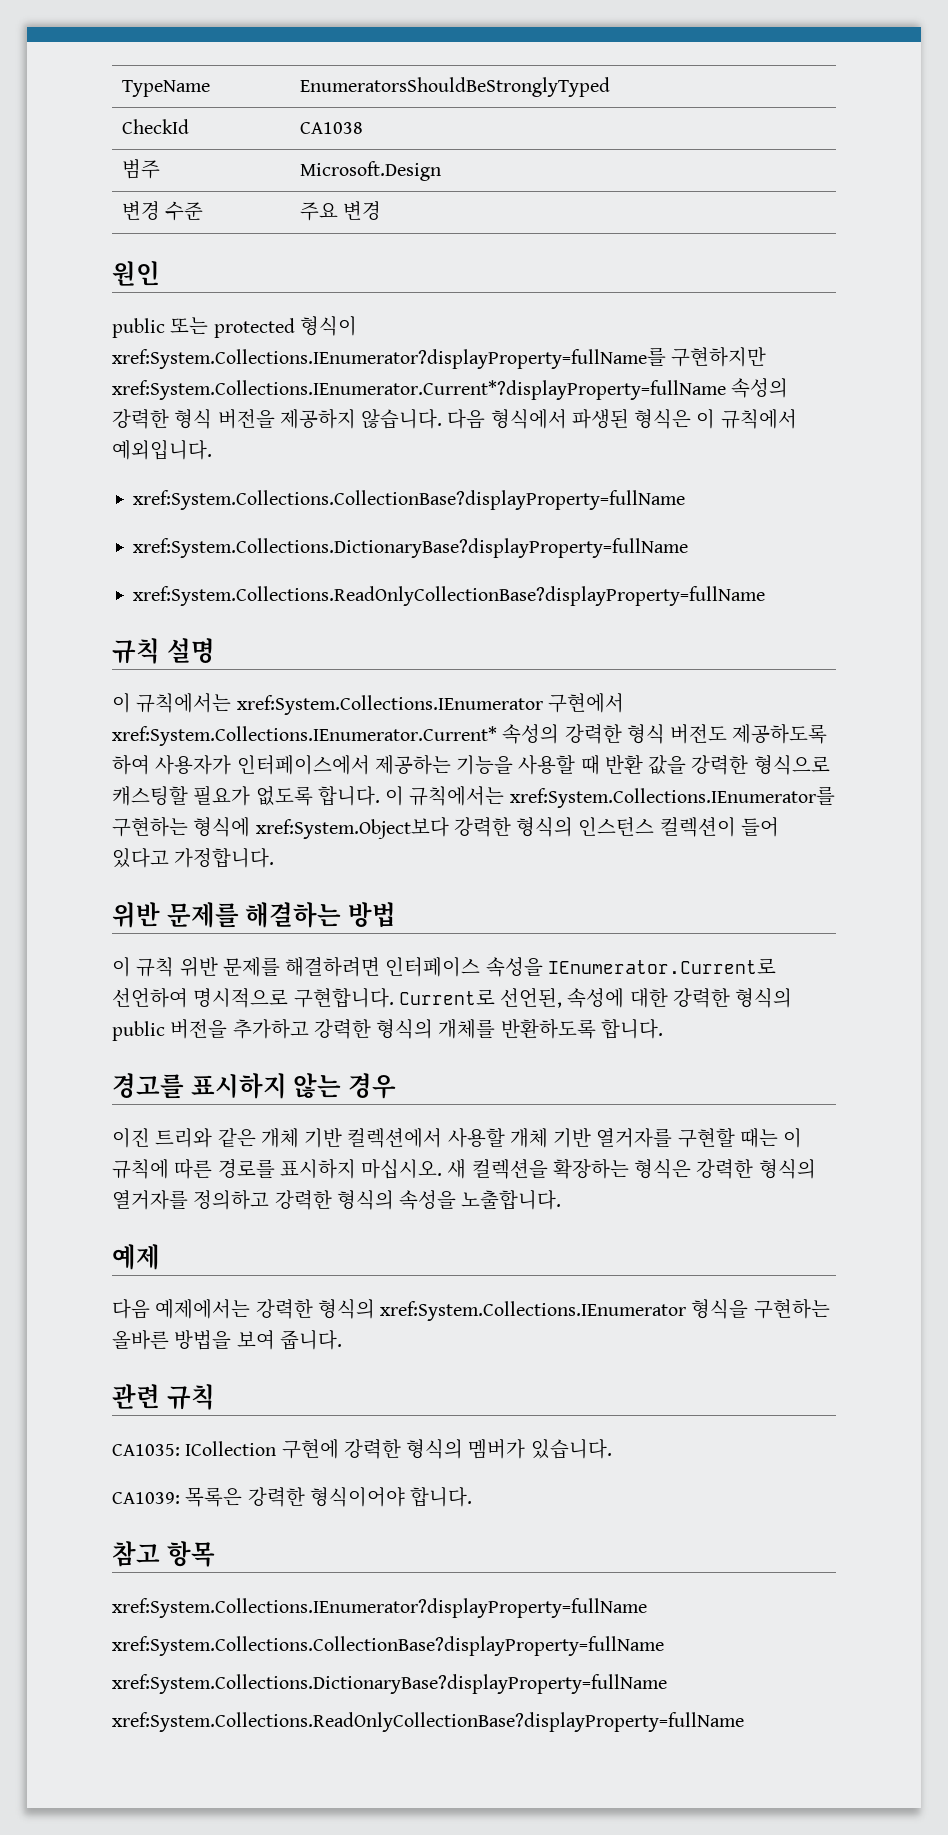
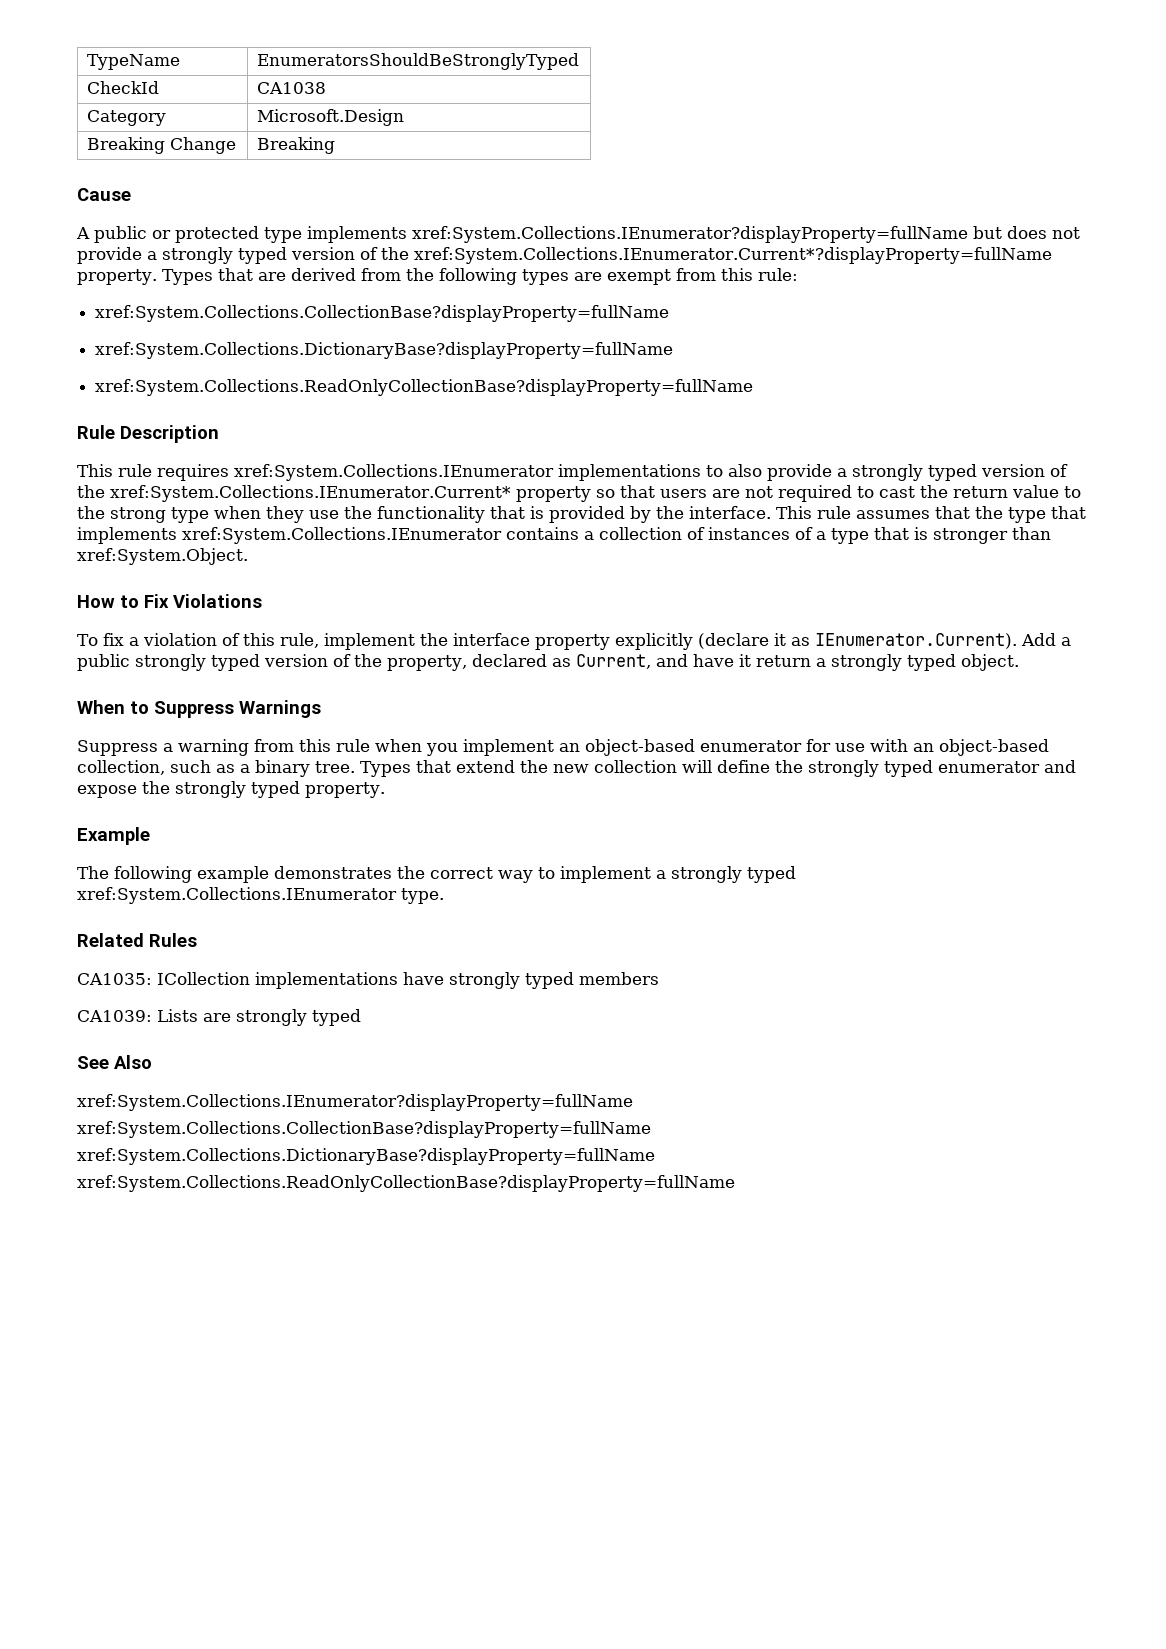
[121,159,160,179] 범주 -> [86,110,166,126] Category
[121,201,204,221] [299,201,382,221] [112,261,160,286] [112,316,357,338] [112,347,767,369] [112,378,789,400] [112,409,797,429] [112,440,212,460] [133,490,686,510] [133,538,689,558] [133,586,766,606] [112,638,215,664] [112,693,624,715] [112,724,828,746] [112,755,830,775] [112,785,835,808] [112,817,779,839] [112,848,275,868] [112,902,396,928] [112,957,776,977] [112,987,793,1008] [112,1019,663,1041] [112,1073,396,1099] [112,1128,803,1148] [112,1159,816,1179] [112,1190,562,1210] [112,1244,160,1270] [112,1299,830,1321] [112,1330,342,1350] [112,1384,215,1410] [112,1439,612,1459] [112,1487,473,1507] [112,1541,215,1567] 변경 수준 | 주요 변경 // 원인 // public 또는 protected 형식이 xref:System.Collections.IEnumerator?displayProperty=fullName를 구현하지만 xref:System.Collections.IEnumerator.Current*?displayProperty=fullName 속성의 강력한 형식 버전을 제공하지 않습니다. 다음 형식에서 파생된 형식은 이 규칙에서 예외입니다. // xref:System.Collections.CollectionBase?displayProperty=fullName // xref:System.Collections.DictionaryBase?displayProperty=fullName // xref:System.Collections.ReadOnlyCollectionBase?displayProperty=fullName // 규칙 설명 // 이 규칙에서는 xref:System.Collections.IEnumerator 구현에서 xref:System.Collections.IEnumerator.Current* 속성의 강력한 형식 버전도 제공하도록 하여 사용자가 인터페이스에서 제공하는 기능을 사용할 때 반환 값을 강력한 형식으로 캐스팅할 필요가 없도록 합니다. 이 규칙에서는 xref:System.Collections.IEnumerator를 구현하는 형식에 xref:System.Object보다 강력한 형식의 인스턴스 컬렉션이 들어 있다고 가정합니다. // 위반 문제를 해결하는 방법 // 이 규칙 위반 문제를 해결하려면 인터페이스 속성을 IEnumerator.Current로 선언하여 명시적으로 구현합니다. Current로 선언된, 속성에 대한 강력한 형식의 public 버전을 추가하고 강력한 형식의 개체를 반환하도록 합니다. // 경고를 표시하지 않는 경우 // 이진 트리와 같은 개체 기반 컬렉션에서 사용할 개체 기반 열거자를 구현할 때는 이 규칙에 따른 경로를 표시하지 마십시오. 새 컬렉션을 확장하는 형식은 강력한 형식의 열거자를 정의하고 강력한 형식의 속성을 노출합니다. // 예제 // 다음 예제에서는 강력한 형식의 xref:System.Collections.IEnumerator 형식을 구현하는 올바른 방법을 보여 줍니다. // 관련 규칙 // CA1035: ICollection 구현에 강력한 형식의 멤버가 있습니다. // CA1039: 목록은 강력한 형식이어야 합니다. // 참고 항목 -> [86,137,236,154] [256,137,335,154] [77,188,131,201] [76,226,1080,243] [77,247,1052,264] [77,268,798,285] [95,305,670,322] [95,342,674,359] [95,379,754,396] [77,425,219,443] [77,464,1068,481] [77,485,1081,502] [77,506,1086,523] [77,527,1051,544] [77,548,248,565] [77,594,262,608] [77,633,1071,650] [77,654,1019,671] [77,700,321,718] [77,739,1049,756] [77,760,1076,777] [77,781,385,798] [77,827,150,845] [77,866,796,883] [77,887,444,904] [77,933,197,947] [77,972,659,989] [77,1009,361,1026] [77,1055,152,1069] Breaking Change | Breaking // Cause // A public or protected type implements xref:System.Collections.IEnumerator?displayProperty=fullName but does not provide a strongly typed version of the xref:System.Collections.IEnumerator.Current*?displayProperty=fullName property. Types that are derived from the following types are exempt from this rule: // xref:System.Collections.CollectionBase?displayProperty=fullName // xref:System.Collections.DictionaryBase?displayProperty=fullName // xref:System.Collections.ReadOnlyCollectionBase?displayProperty=fullName // Rule Description // This rule requires xref:System.Collections.IEnumerator implementations to also provide a strongly typed version of the xref:System.Collections.IEnumerator.Current* property so that users are not required to cast the return value to the strong type when they use the functionality that is provided by the interface. This rule assumes that the type that implements xref:System.Collections.IEnumerator contains a collection of instances of a type that is stronger than xref:System.Object. // How to Fix Violations // To fix a violation of this rule, implement the interface property explicitly (declare it as IEnumerator.Current). Add a public strongly typed version of the property, declared as Current, and have it return a strongly typed object. // When to Suppress Warnings // Suppress a warning from this rule when you implement an object-based enumerator for use with an object-based collection, such as a binary tree. Types that extend the new collection will define the strongly typed enumerator and expose the strongly typed property. // Example // The following example demonstrates the correct way to implement a strongly typed xref:System.Collections.IEnumerator type. // Related Rules // CA1035: ICollection implementations have strongly typed members // CA1039: Lists are strongly typed // See Also

